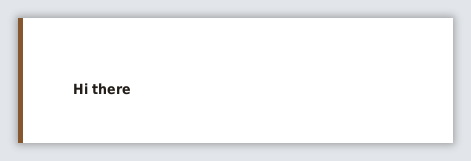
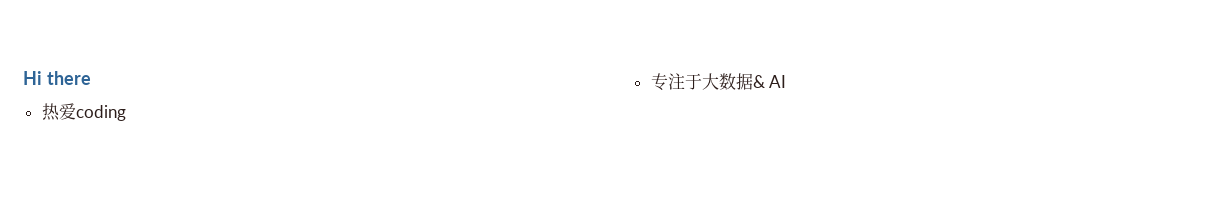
(131, 89) none -> [41,103,126,121] [650,73,787,91] // 热爱coding // 专注于大数据& AI

